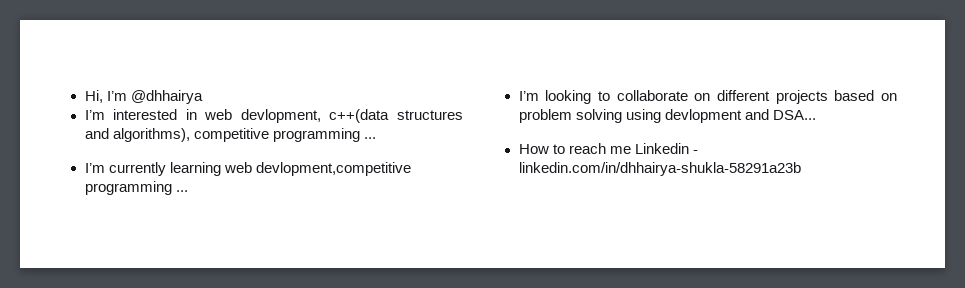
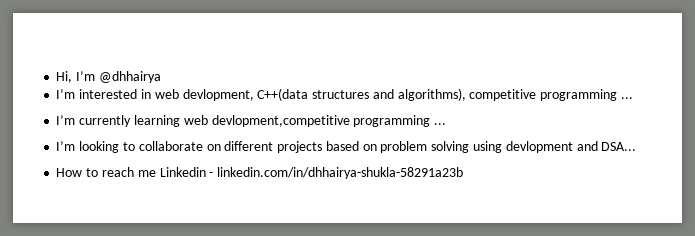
[329,109,390,123] c++(data -> [257,88,309,101] C++(data

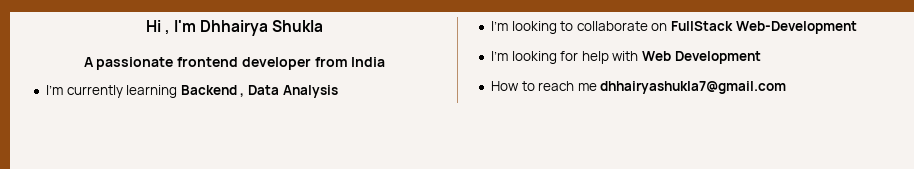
[56,71,161,83] [56,88,633,101] Hi, I’m @dhhairya // I’m interested in web devlopment, C++(data structures and algorithms), competitive programming ... -> [145,20,324,36] [83,57,386,70] Hi , I'm Dhhairya Shukla // A passionate frontend developer from India
[183,115,447,127] web devlopment,competitive programming ... -> [180,85,338,98] Backend , Data Analysis
[224,141,637,153] different projects based on problem solving using devlopment and DSA... -> [671,21,857,34] [490,51,761,64] FullStack Web-Development // I’m looking for help with Web Development
[159,167,464,179] Linkedin - linkedin.com/in/dhhairya-shukla-58291a23b -> [600,81,787,94] dhhairyashukla7@gmail.com

